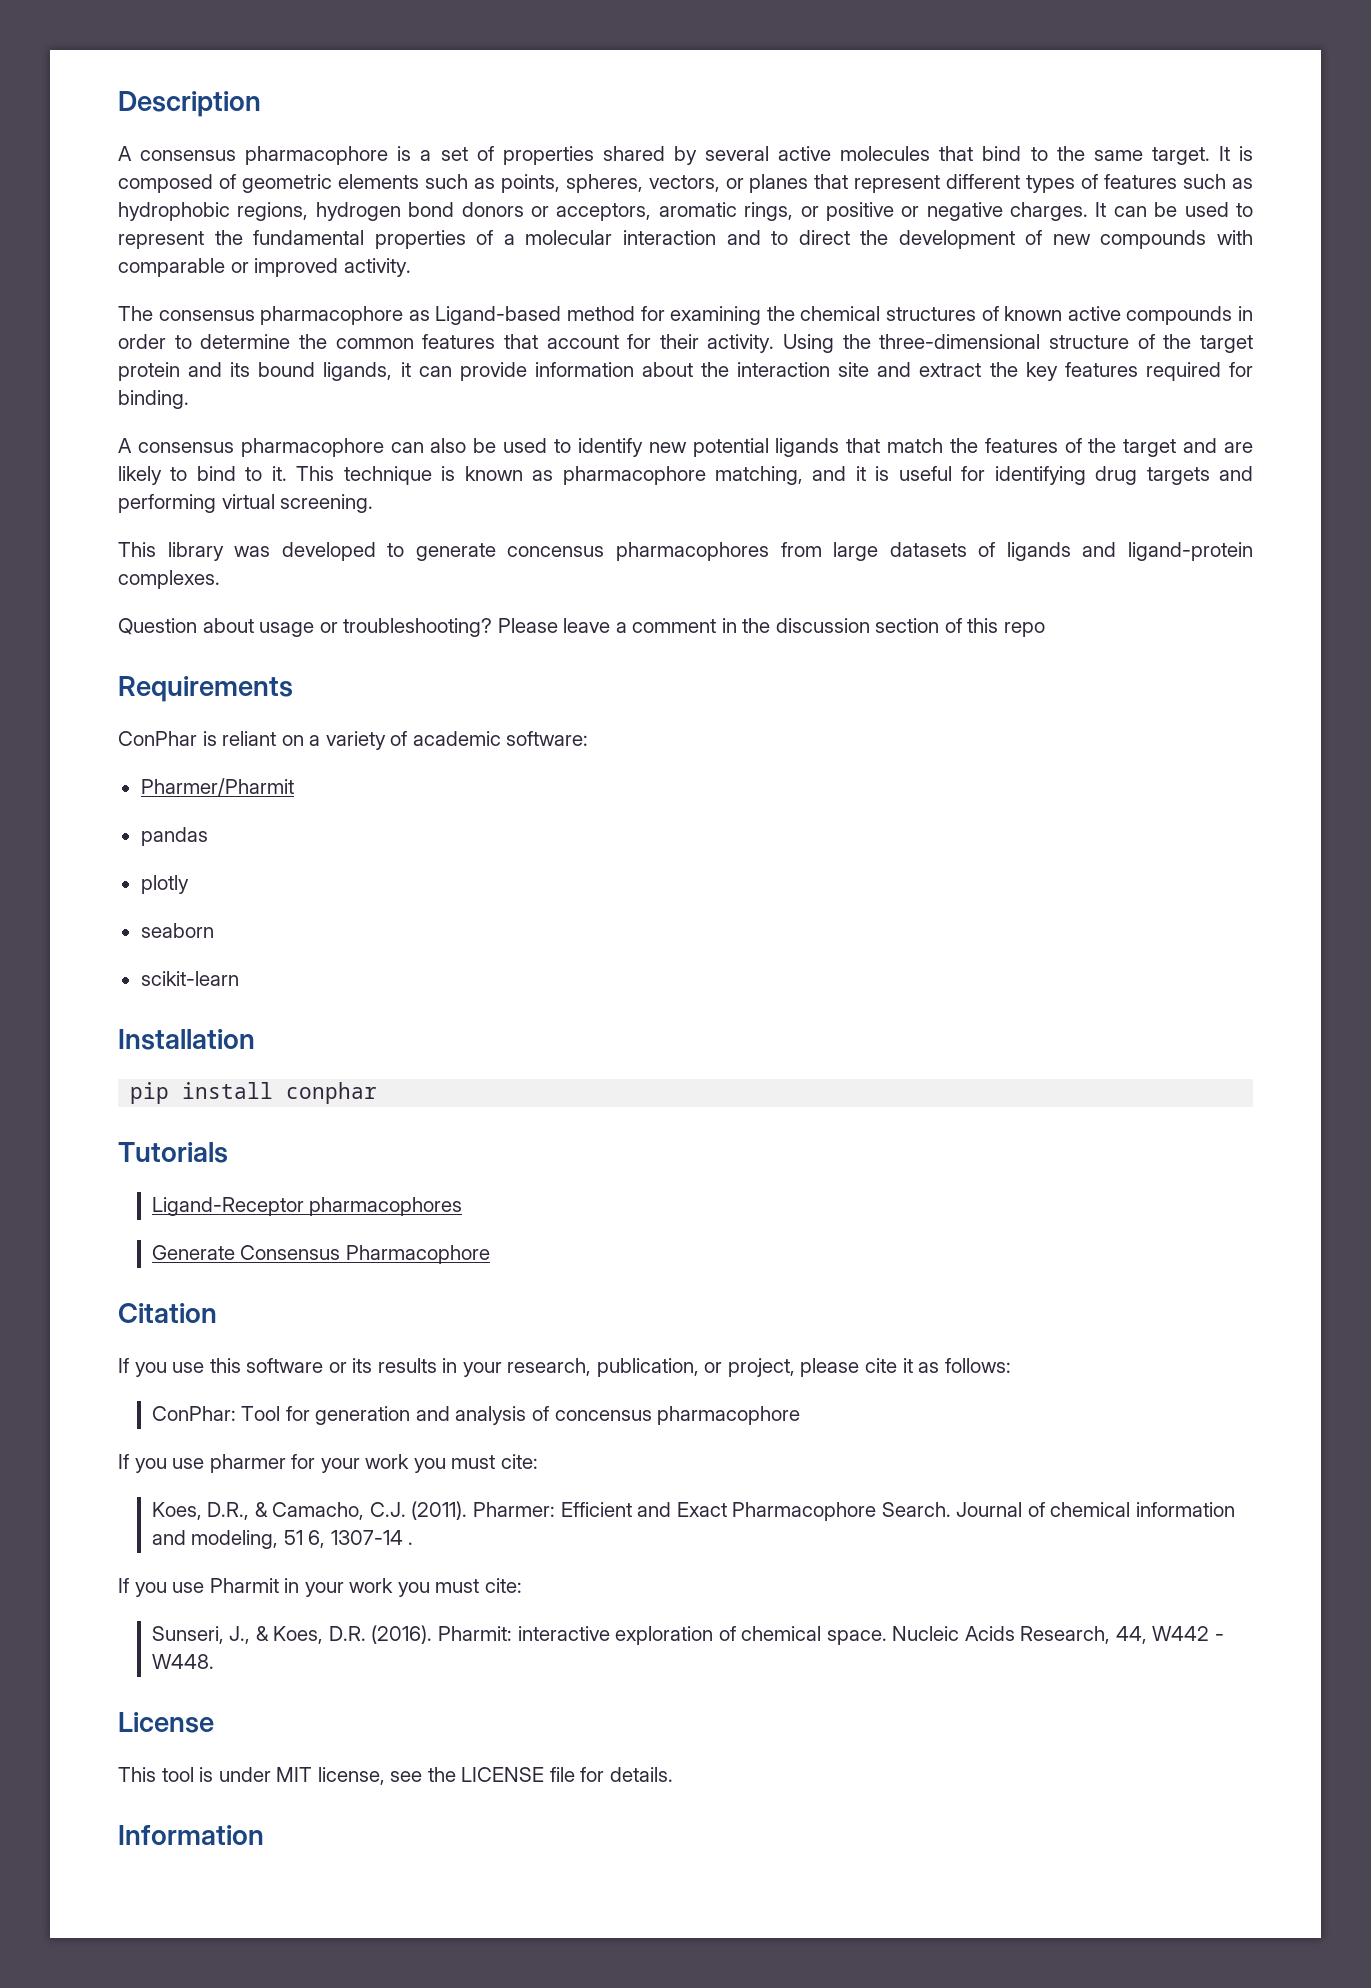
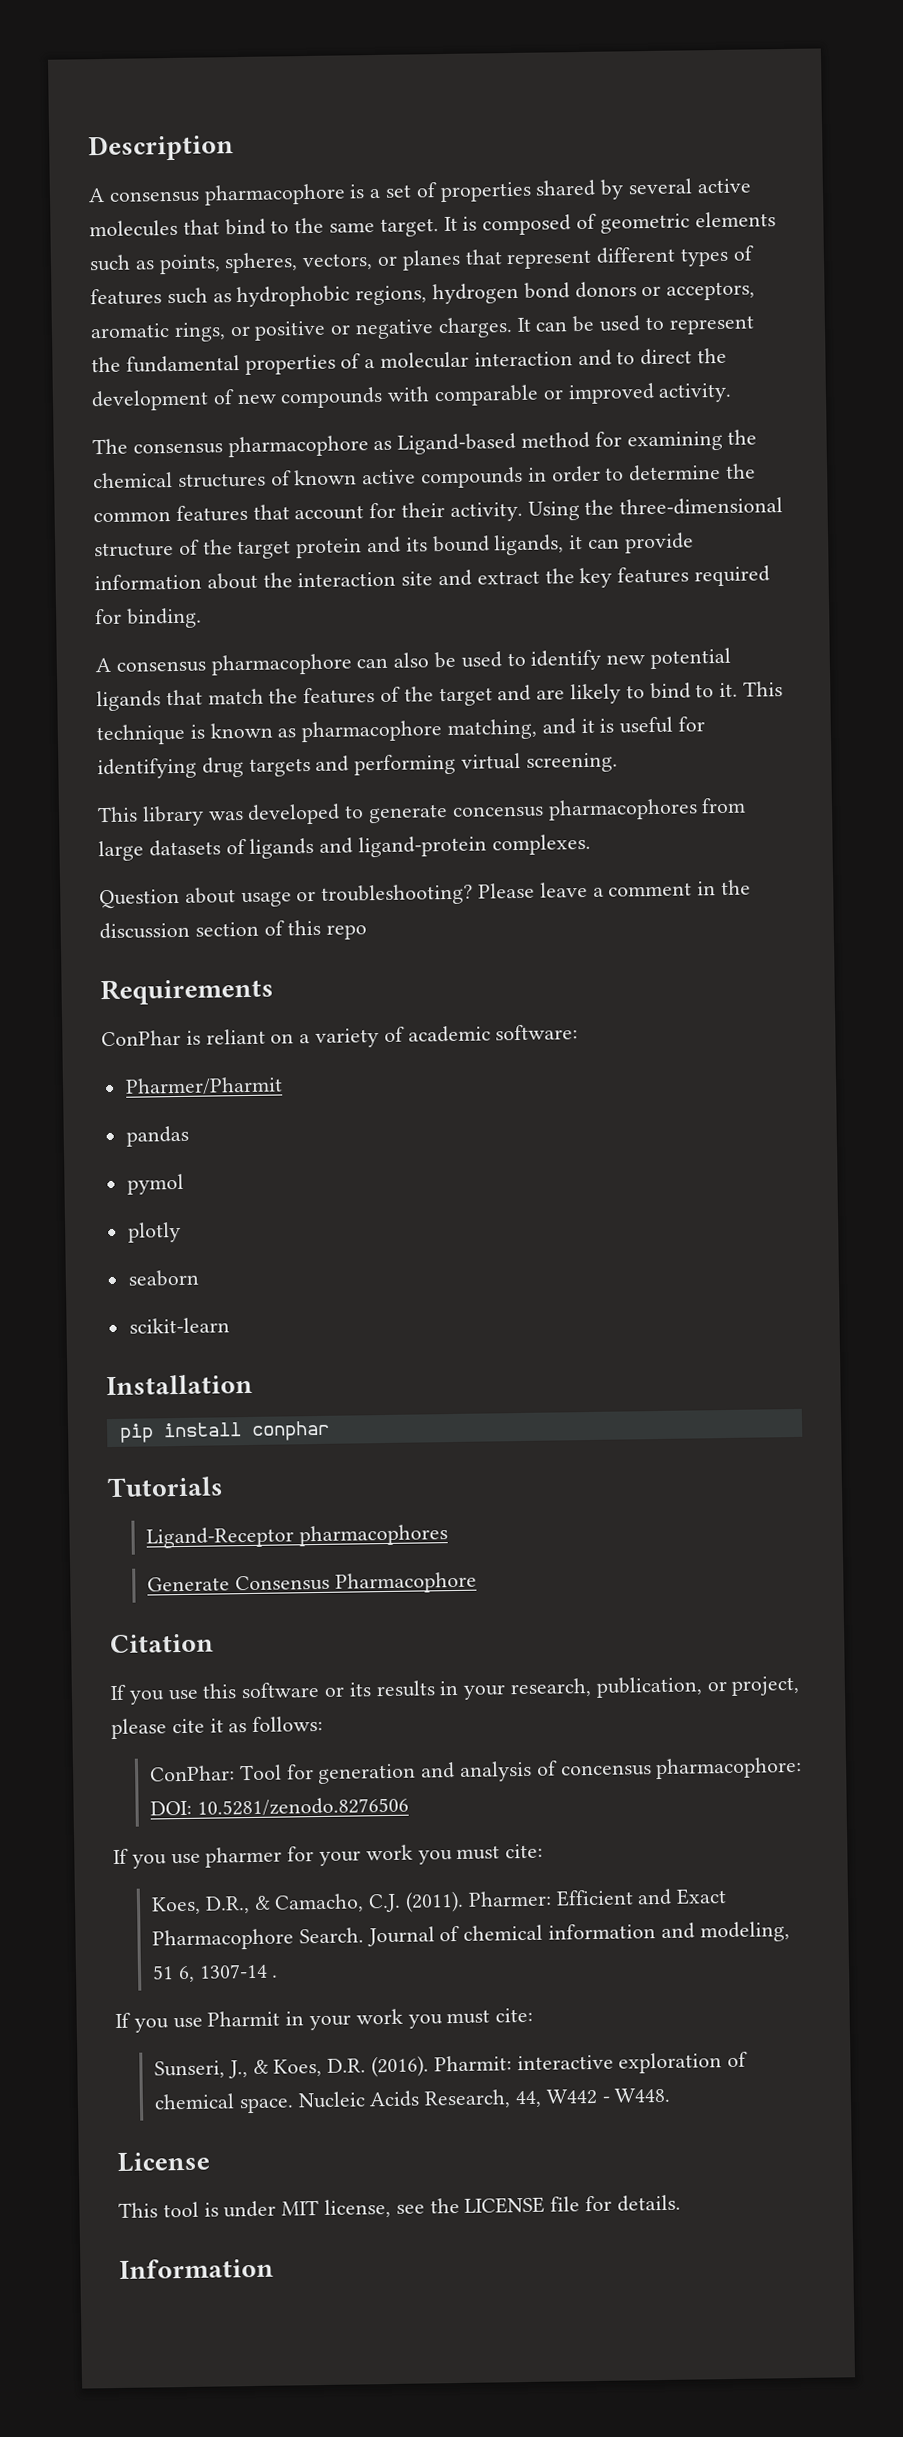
(208, 836) none -> [126,1173,184,1195] // pymol
[657,1406,801,1425] pharmacophore -> [655,1756,803,1780] [149,1796,409,1817] pharmacophore: DOI: 10.5281/zenodo.8276506

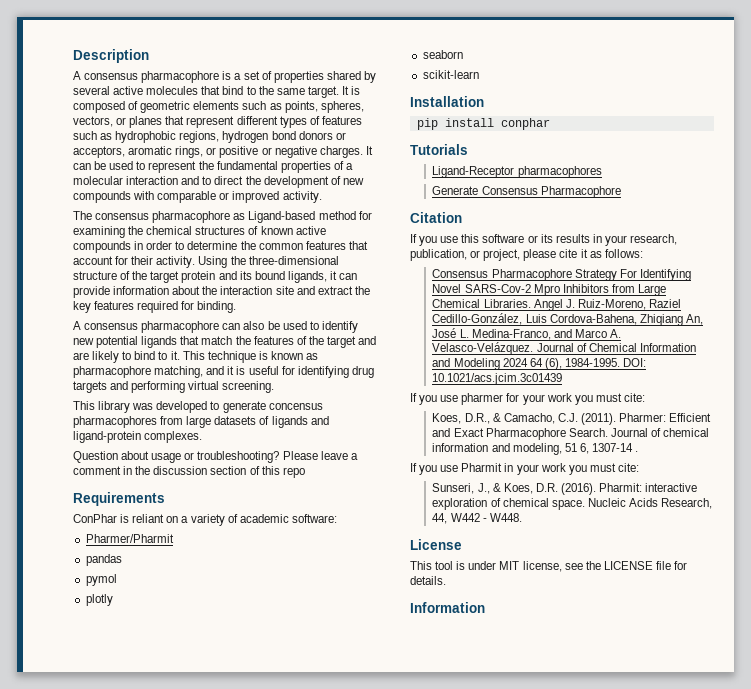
[149,1756,803,1785] [149,1796,409,1817] ConPhar: Tool for generation and analysis of concensus pharmacophore: DOI: 10.5281/zenodo.8276506 -> [432,269,691,281] [432,284,666,296] [432,299,681,311] [432,313,703,326] [432,328,621,340] [432,342,696,355] [432,358,647,370] [432,373,563,385] Consensus Pharmacophore Strategy For Identifying Novel SARS-Cov-2 Mpro Inhibitors from Large Chemical Libraries. Angel J. Ruiz-Moreno, Raziel Cedillo-González, Luis Cordova-Bahena, Zhiqiang An, José L. Medina-Franco, and Marco A. Velasco-Velázquez. Journal of Chemical Information and Modeling 2024 64 (6), 1984-1995. DOI: 10.1021/acs.jcim.3c01439

